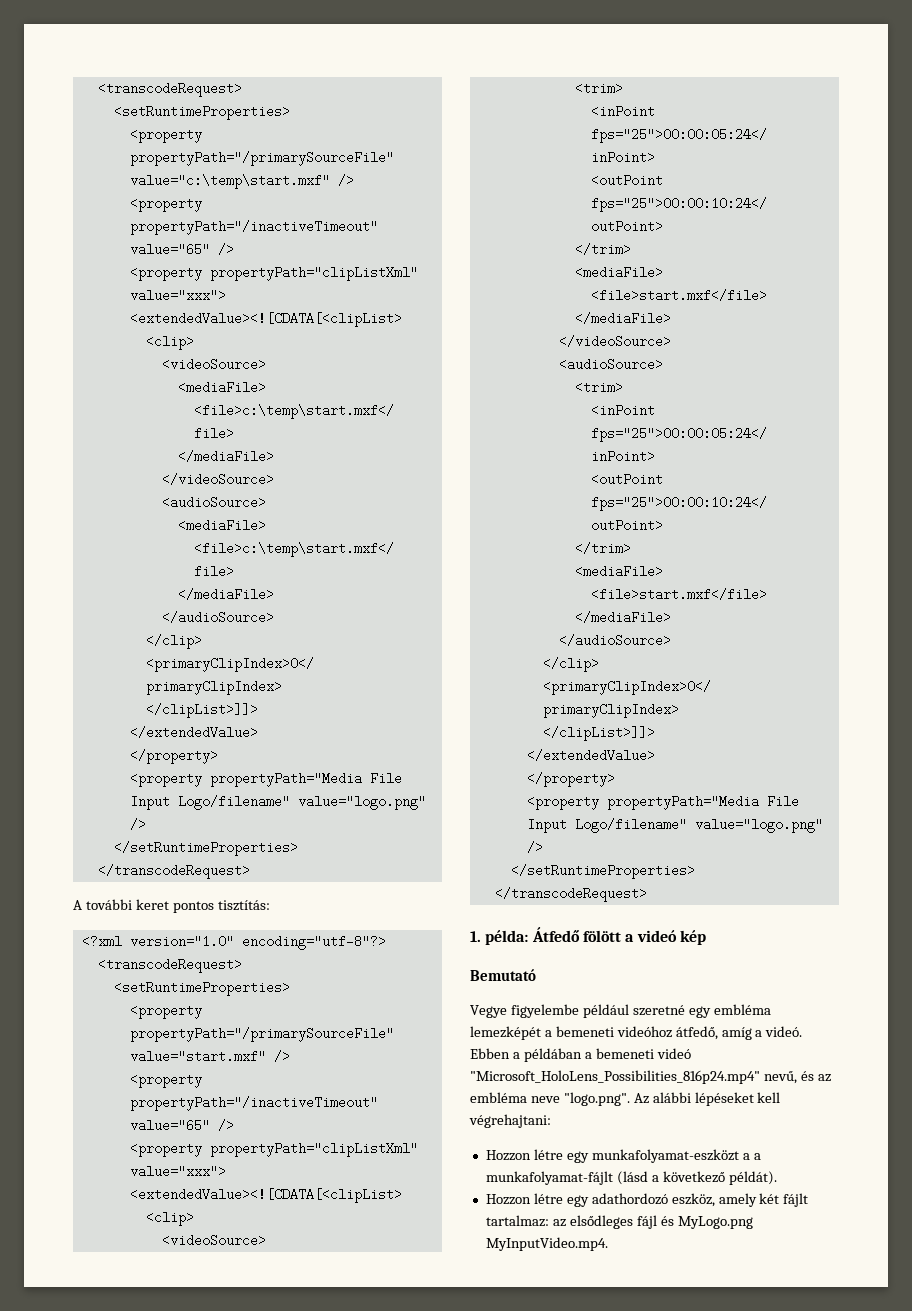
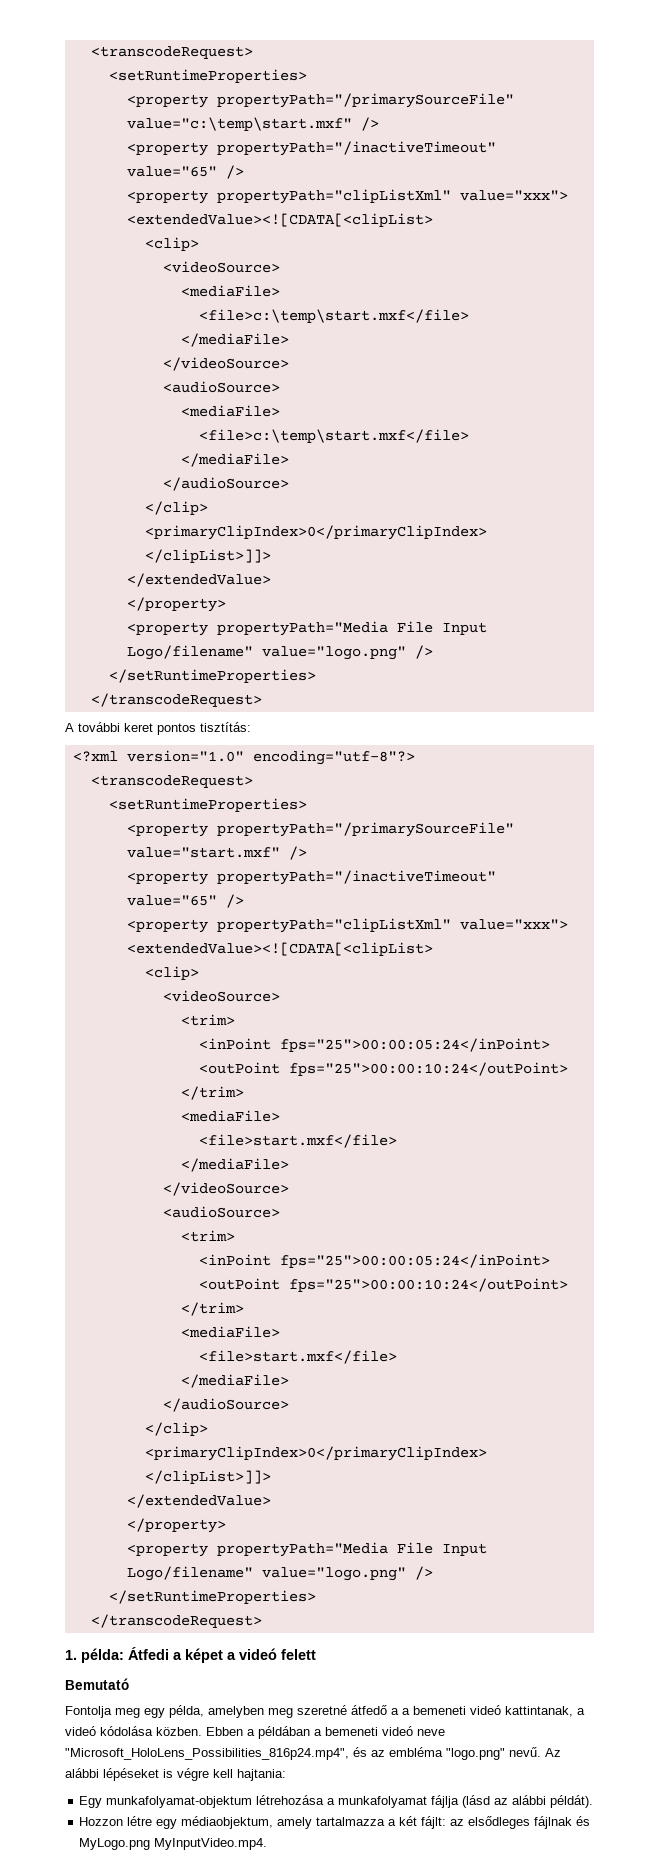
[531,927,706,945] Átfedő fölött a videó kép -> [128,1647,316,1663] Átfedi a képet a videó felett
[470,1004,771,1018] [470,1026,803,1040] Vegye figyelembe például szeretné egy embléma lemezképét a bemeneti videóhoz átfedő, amíg a videó. -> [65,1705,585,1718] [65,1726,202,1736] Fontolja meg egy példa, amelyben meg szeretné átfedő a a bemeneti videó kattintanak, a videó kódolása közben.
[470,1070,797,1084] "Microsoft_HoloLens_Possibilities_816p24.mp4" nevű, -> [417,1729,445,1736] [65,1748,349,1760] neve "Microsoft_HoloLens_Possibilities_816p24.mp4",
[530,1092,630,1106] neve "logo.png". -> [446,1747,541,1760] "logo.png" nevű.
[757,1092,781,1103] [469,1114,551,1128] [485,1149,761,1163] [485,1171,777,1185] [485,1193,809,1207] [485,1215,549,1227] kell végrehajtani: // Hozzon létre egy munkafolyamat-eszközt a a munkafolyamat-fájlt (lásd a következő példát). // Hozzon létre egy adathordozó eszköz, amely két fájlt tartalmaz: -> [163,1768,286,1781] [79,1795,594,1808] [79,1816,447,1829] is végre kell hajtania: // Egy munkafolyamat-objektum létrehozása a munkafolyamat fájlja (lásd az alábbi példát). // Hozzon létre egy médiaobjektum, amely tartalmazza a két fájlt:
[636,1215,657,1229] fájl -> [534,1816,573,1829] fájlnak

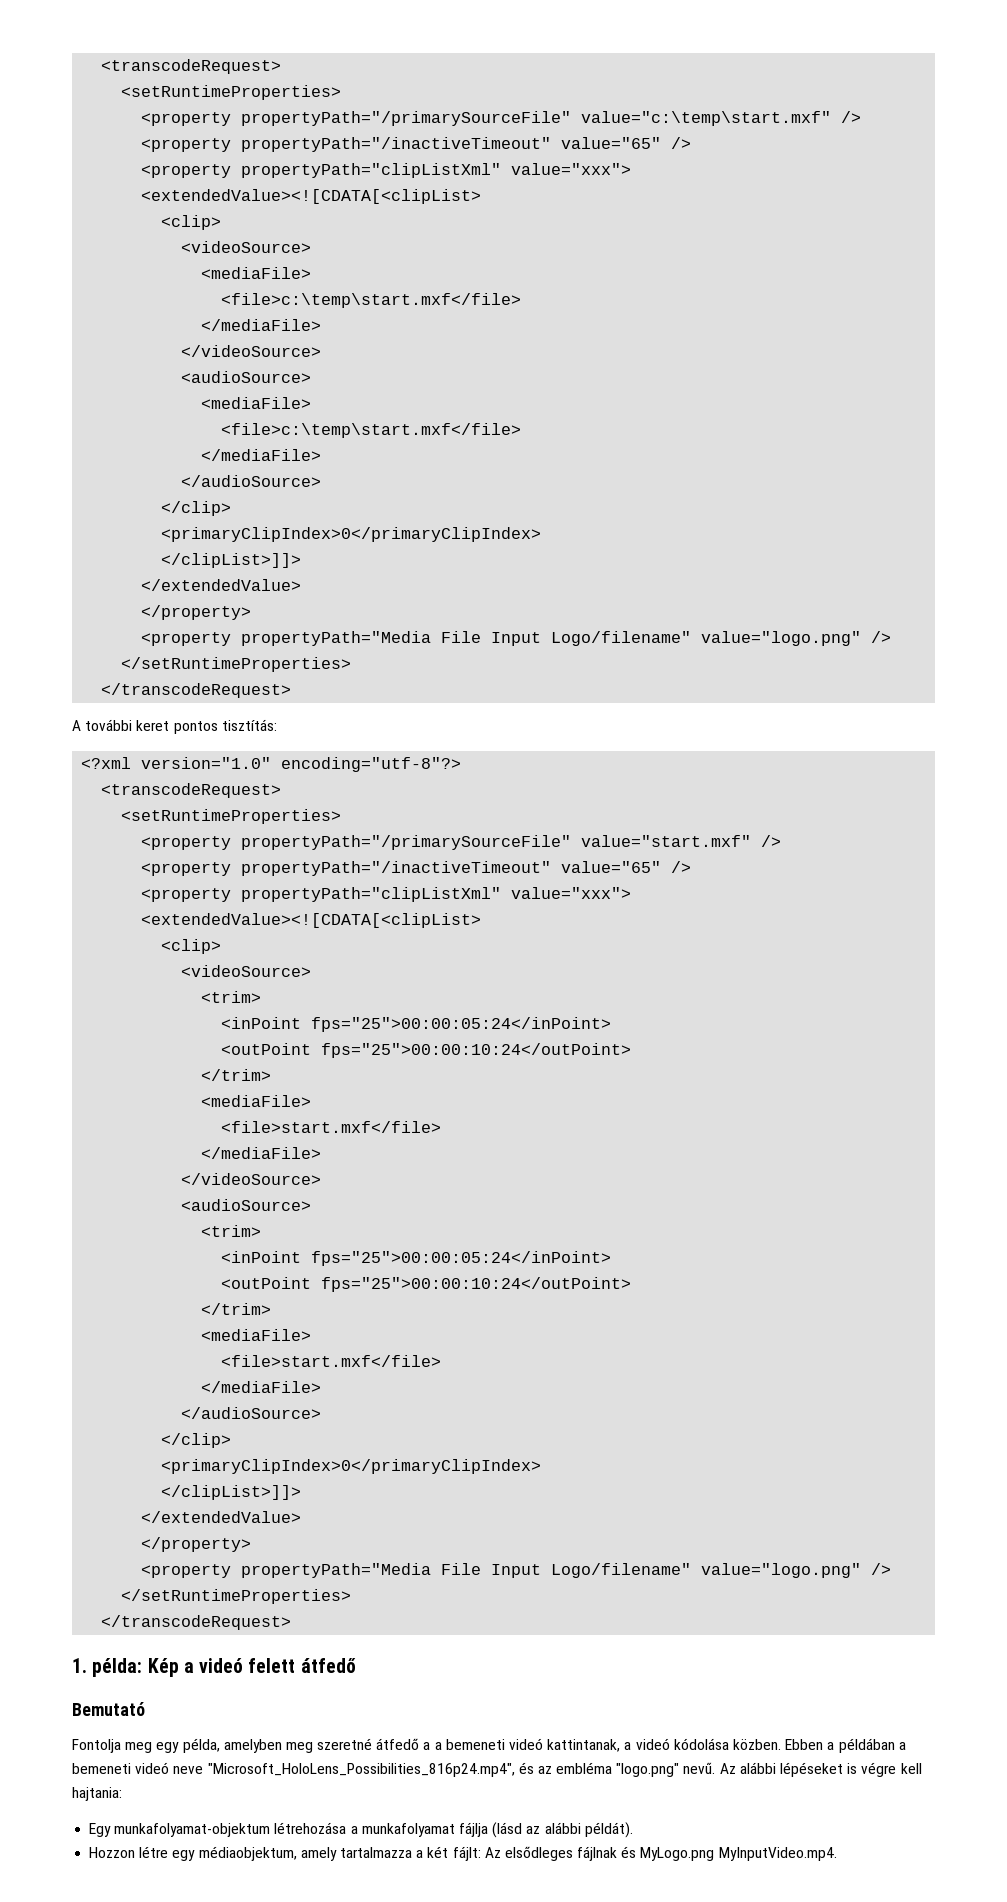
[128,1647,223,1663] Átfedi a képet -> [147,1658,179,1677] Kép
(316, 1654) none -> [300,1658,356,1673] átfedő
[450,1819,465,1826] az -> [484,1847,501,1858] Az

